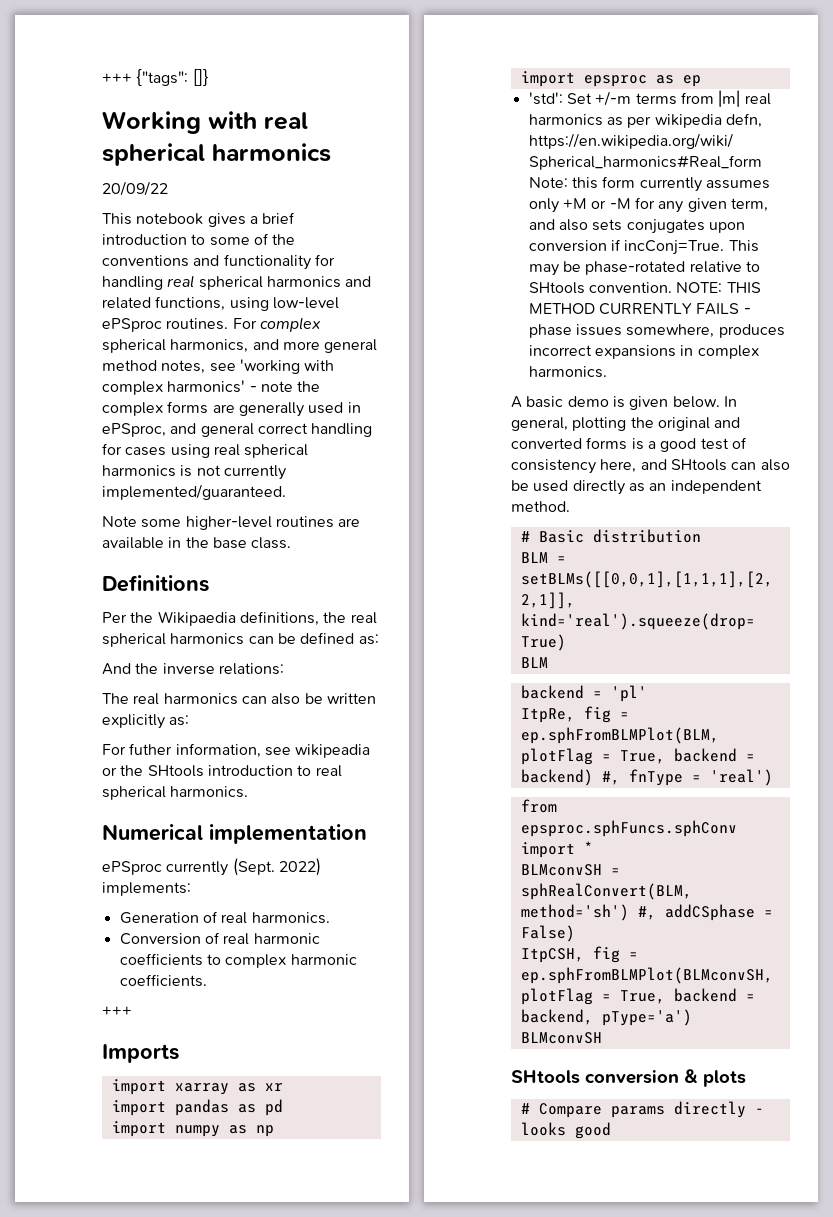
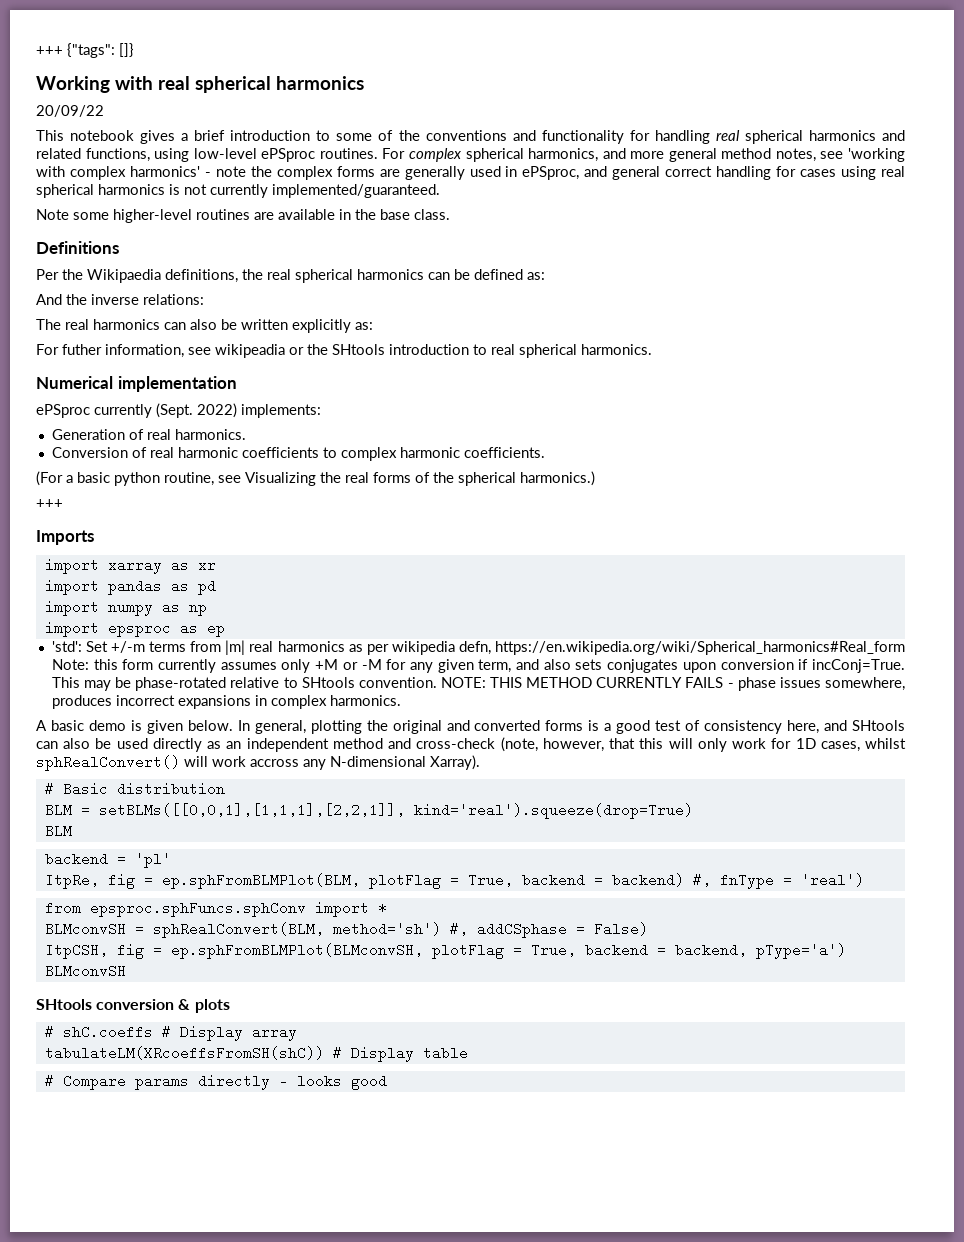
(207, 980) none -> [36,471,595,486] // (For a basic python routine, see Visualizing the real forms of the spherical harmonics.)
[511,501,570,512] method. -> [332,737,906,752] [36,755,480,771] method and cross-check (note, however, that this will only work for 1D cases, whilst sphRealConvert() will work accross any N-dimensional Xarray).
(746, 1078) none -> [44,1025,297,1041] [44,1046,468,1062] // # shC.coeffs # Display array // tabulateLM(XRcoeffsFromSH(shC)) # Display table

